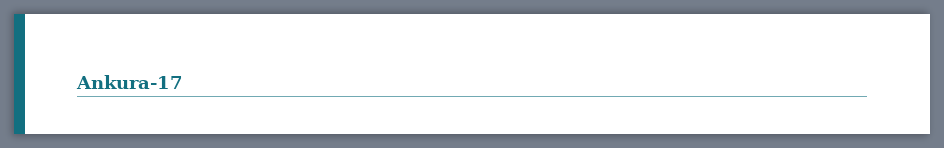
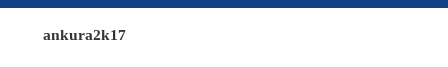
[76,75,183,89] Ankura-17 -> [43,30,126,40] ankura2k17

